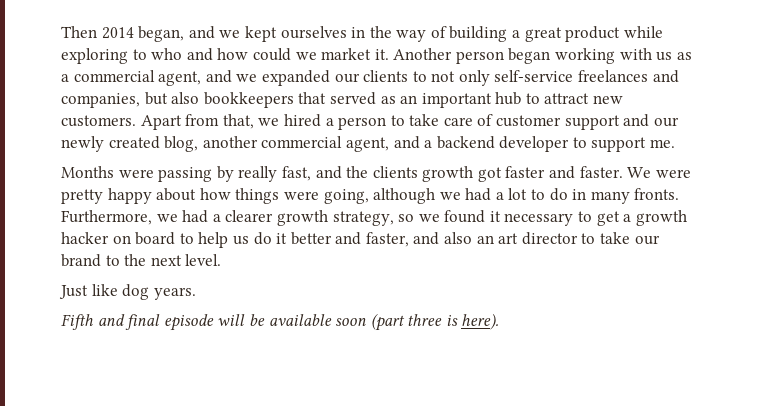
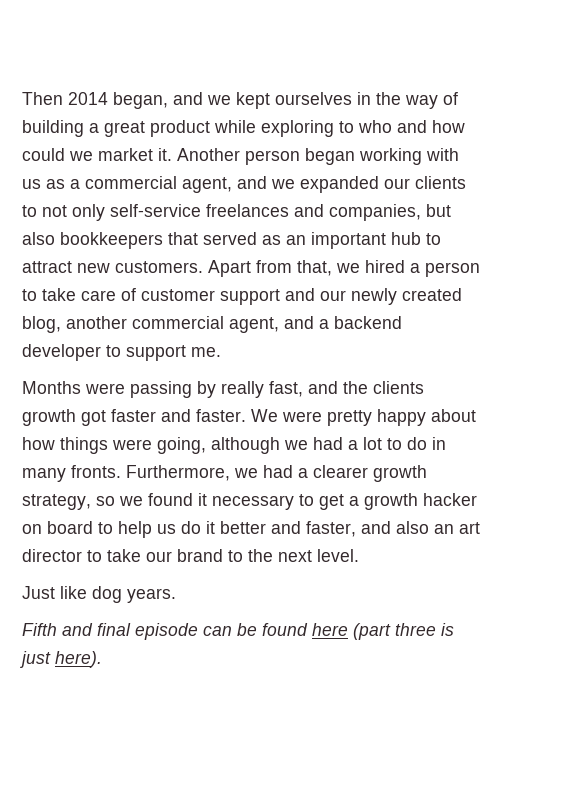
[217,314,367,326] will be available soon -> [203,623,348,636] can be found here
(458, 320) none -> [20,651,51,668] just

